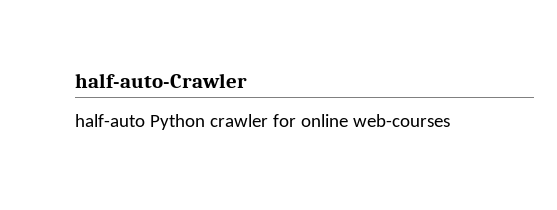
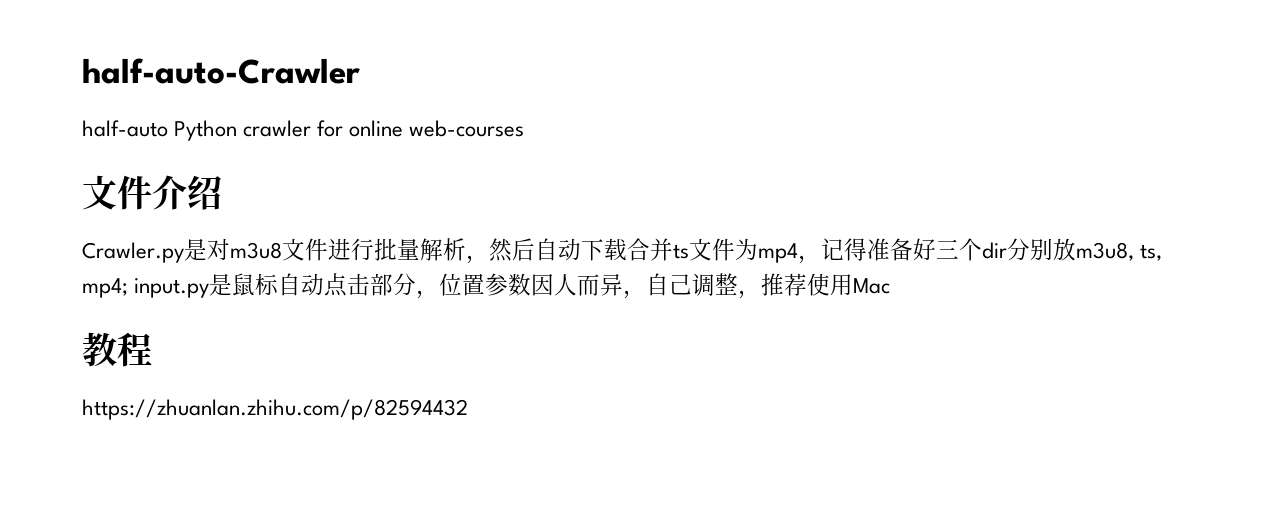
(450, 120) none -> [82,175,222,210] [82,238,1163,264] [82,273,891,299] [82,332,152,367] [82,399,468,420] // 文件介绍 // Crawler.py是对m3u8文件进行批量解析，然后自动下载合并ts文件为mp4，记得准备好三个dir分别放m3u8, ts, mp4; input.py是鼠标自动点击部分，位置参数因人而异，自己调整，推荐使用Mac // 教程 // https://zhuanlan.zhihu.com/p/82594432

